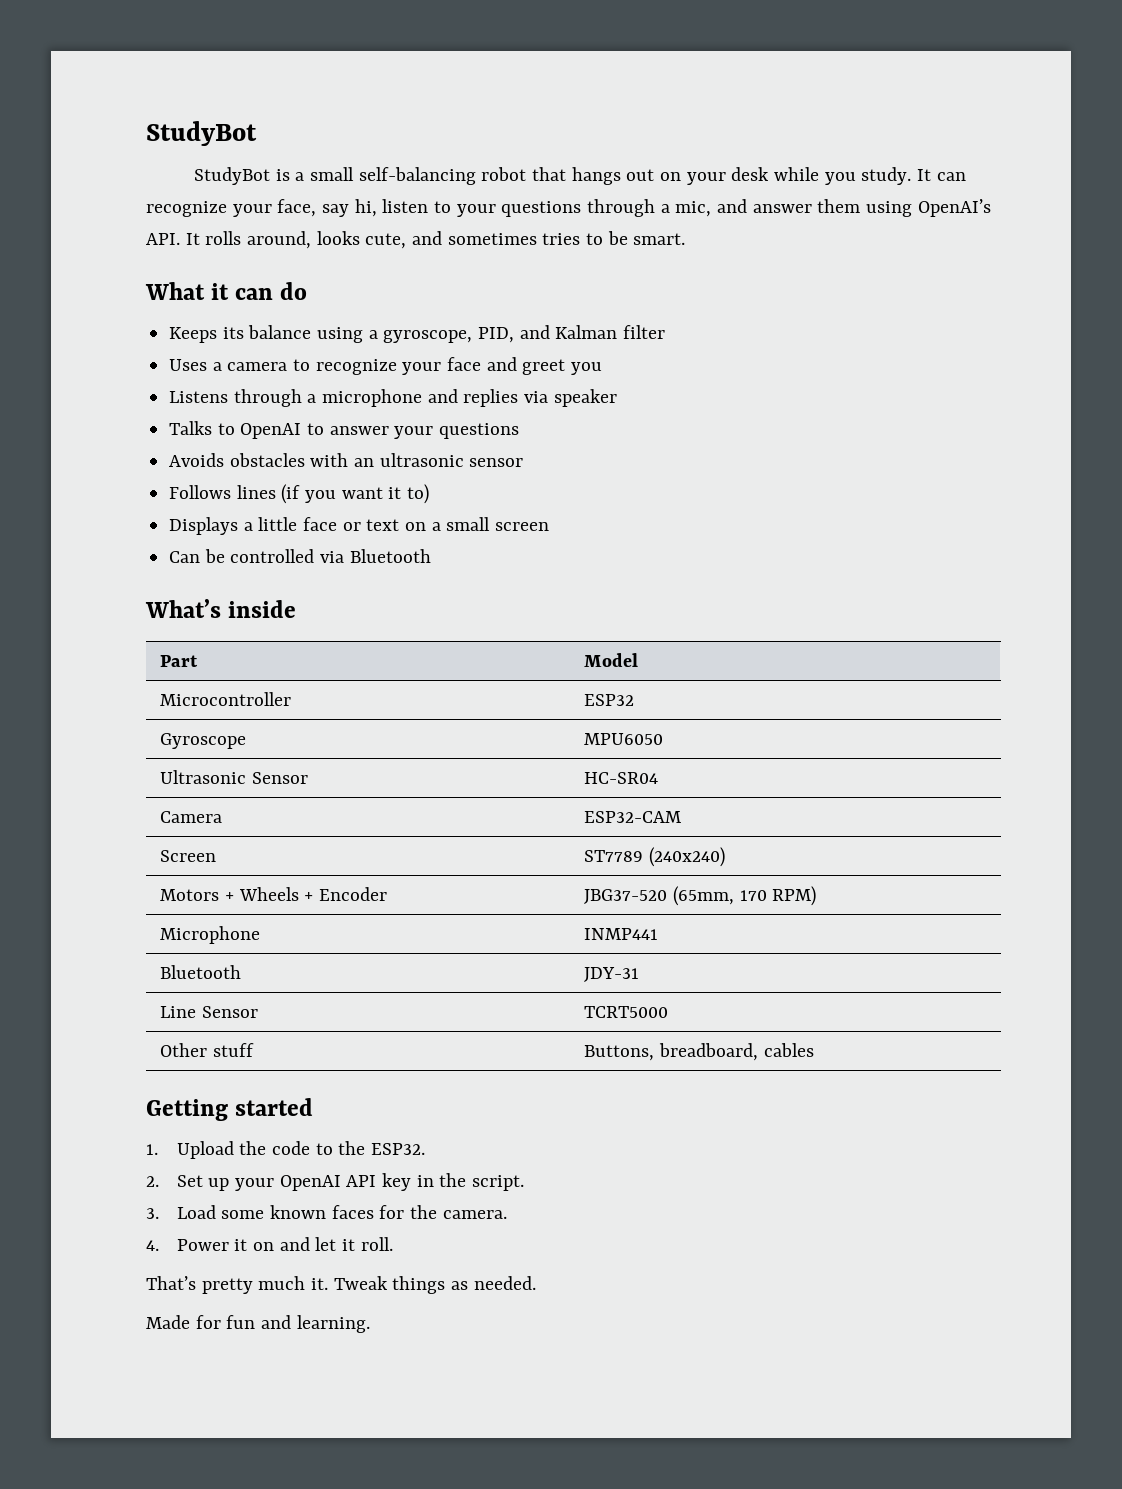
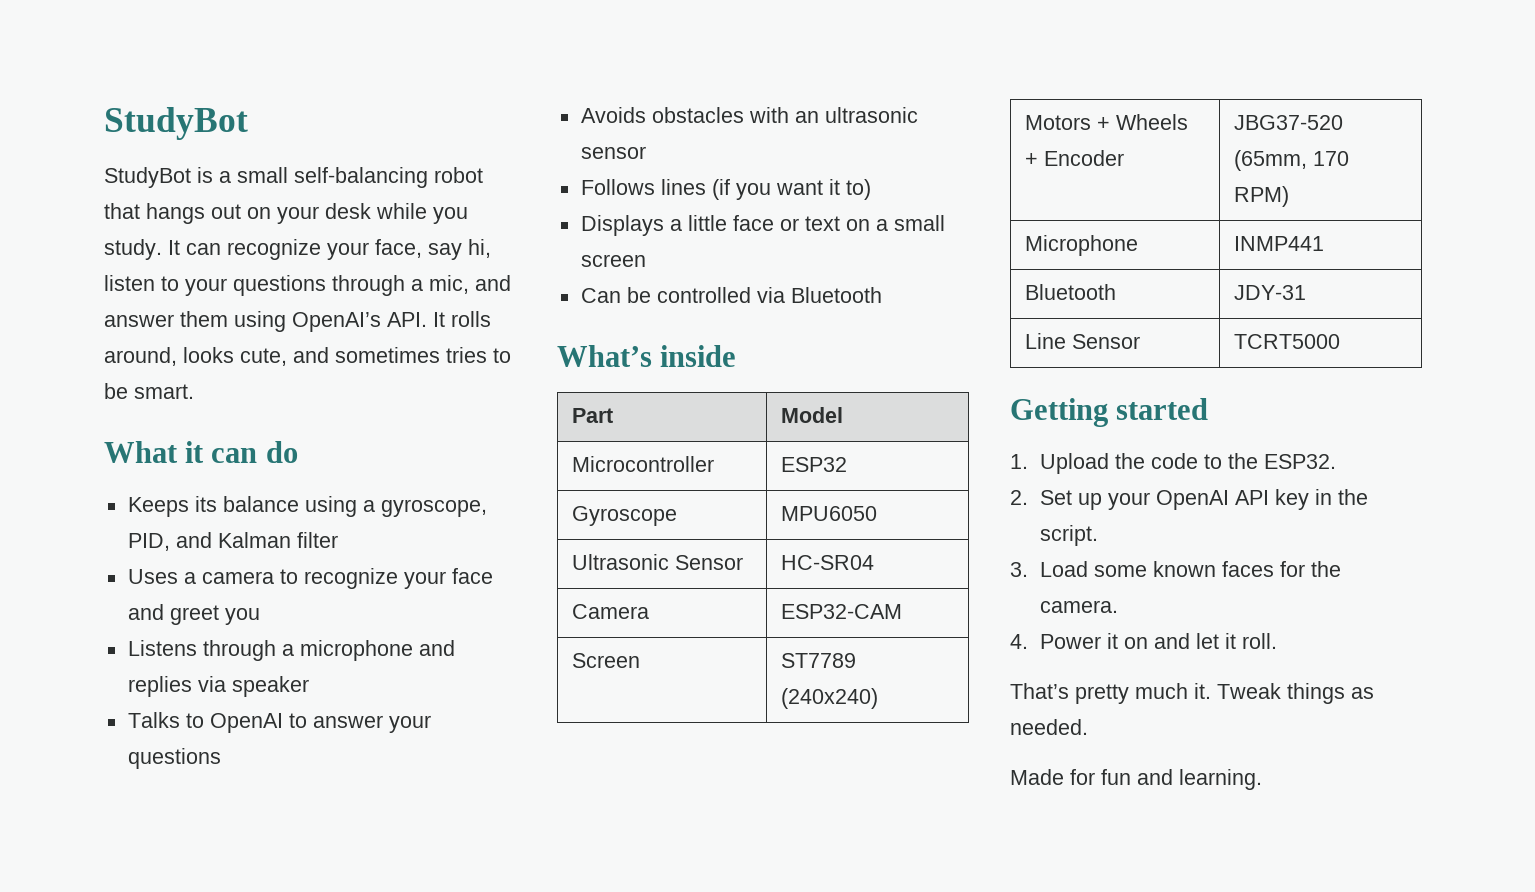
[160,1043,254,1057] [584,1043,814,1061] // Other stuff | Buttons, breadboard, cables -> (1340, 341) none

